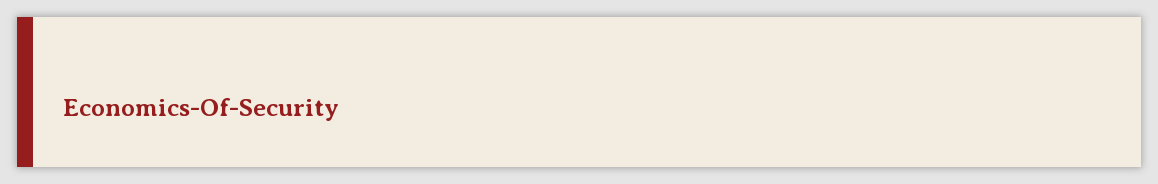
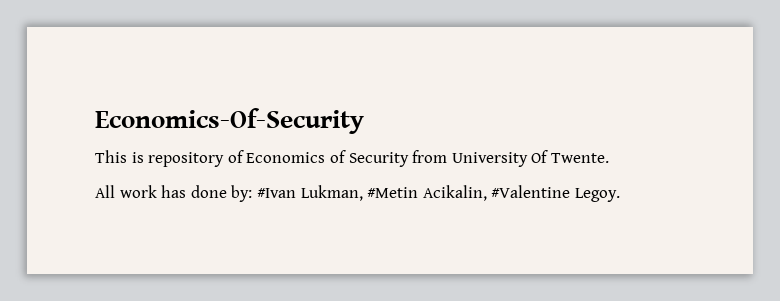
(339, 109) none -> [95,150,609,167] [95,185,620,202] // This is repository of Economics of Security from University Of Twente. // All work has done by: #Ivan Lukman, #Metin Acikalin, #Valentine Legoy.

